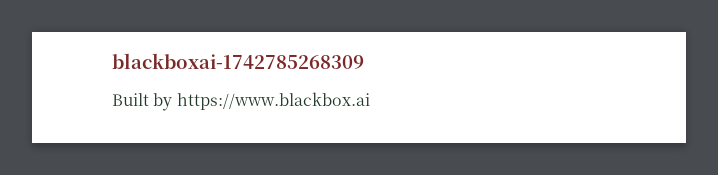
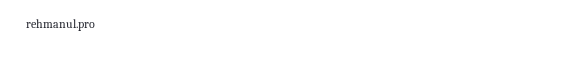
[112,53,364,69] [112,92,370,111] blackboxai-1742785268309 // Built by https://www.blackbox.ai -> [26,19,95,31] rehmanul.pro

